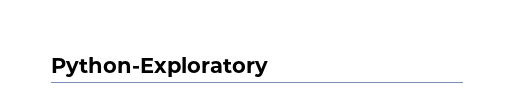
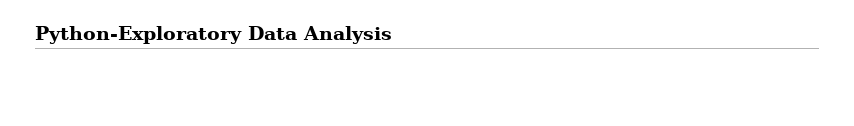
(268, 67) none -> [248,26,392,44] Data Analysis

